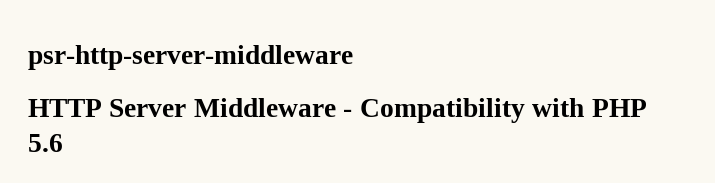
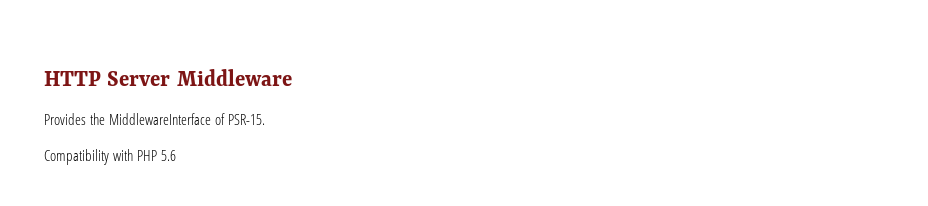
[28,45,353,70] psr-http-server-middleware // -> (44, 78) none
[343,109,353,117] - -> [44,113,266,125] // Provides the MiddlewareInterface of PSR-15. //

